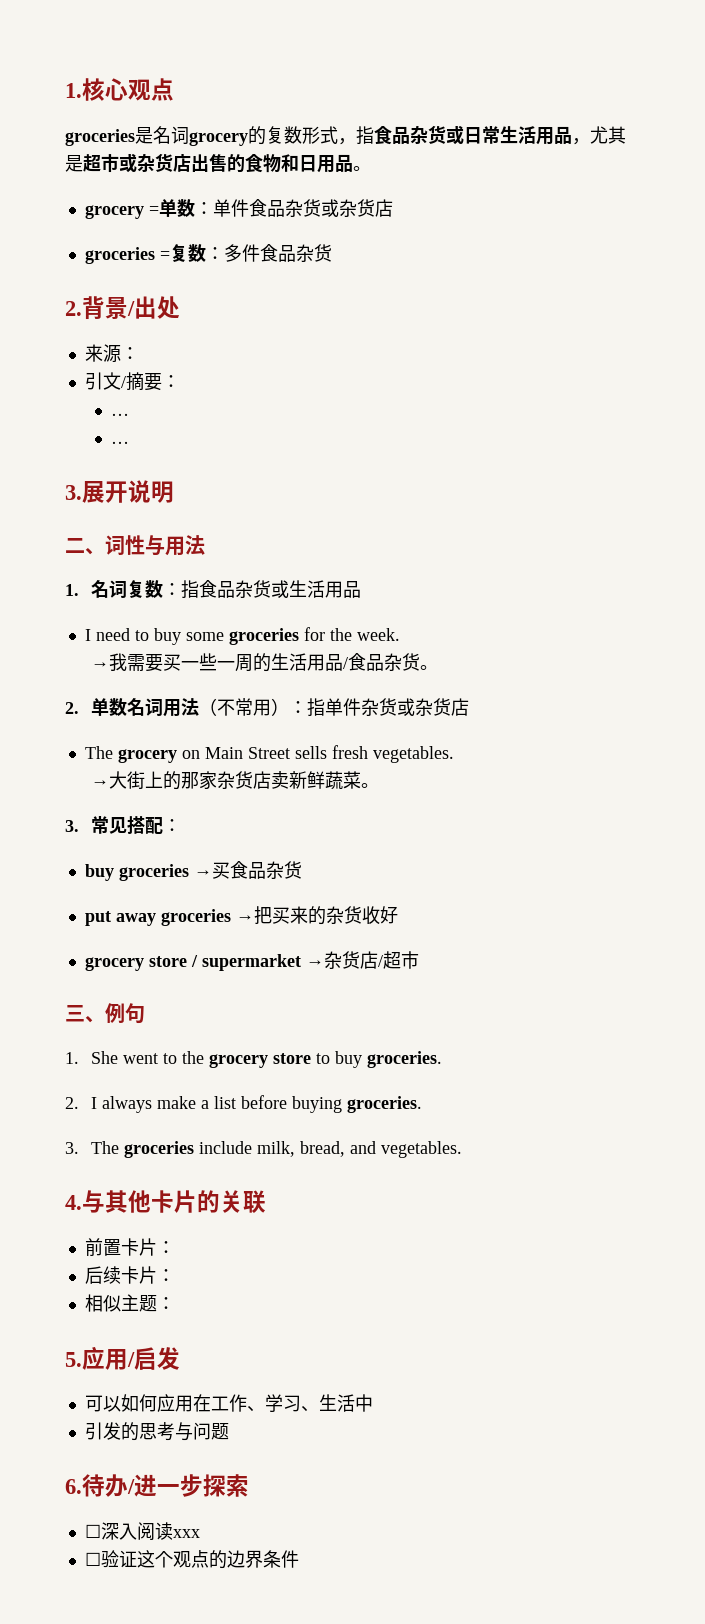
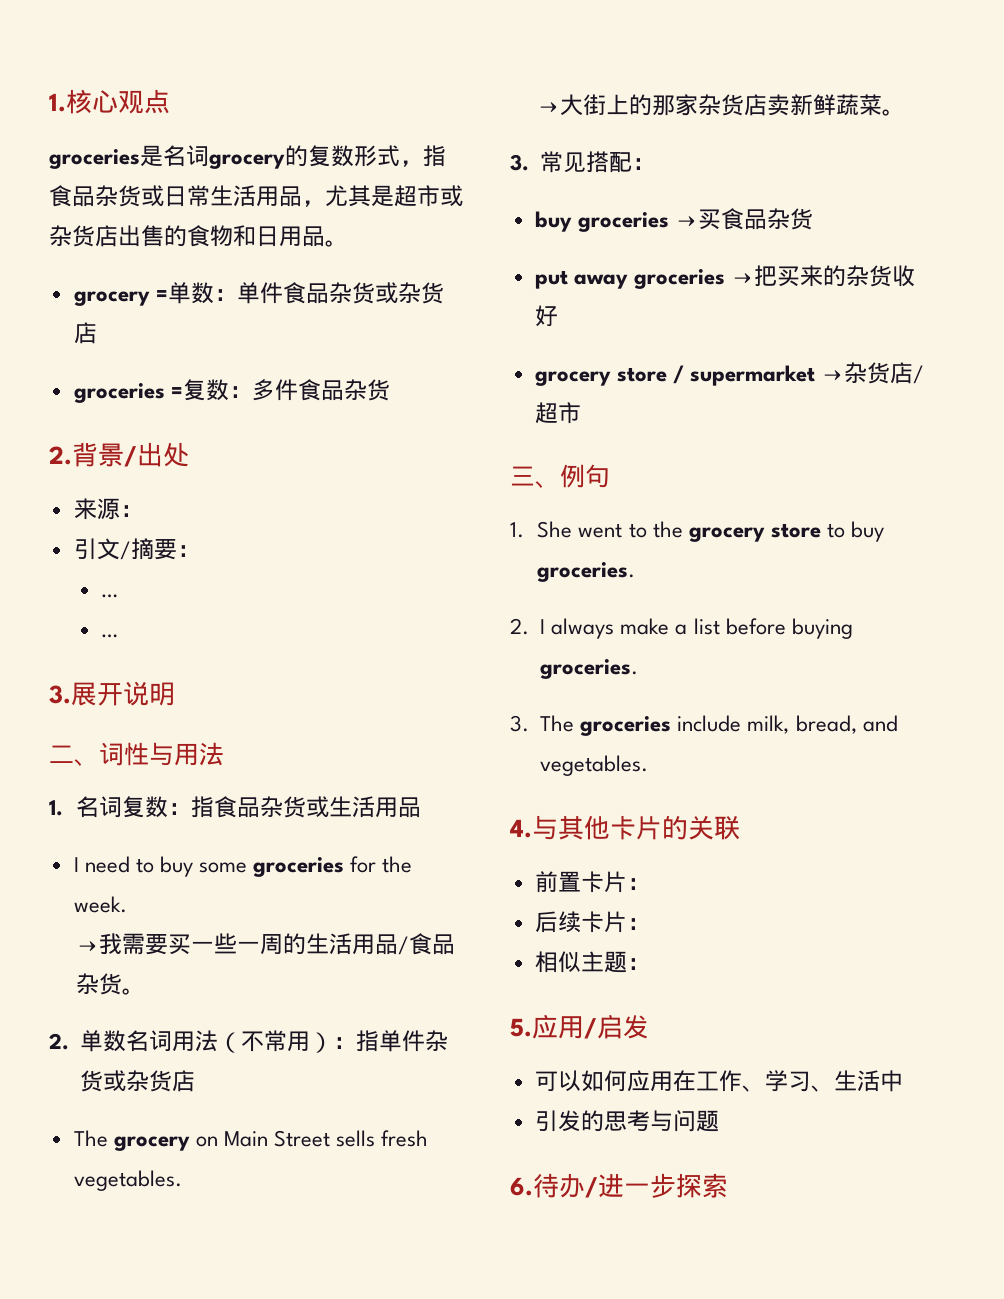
[84,1522,200,1540] [84,1550,299,1569] // ☐深入阅读xxx // ☐验证这个观点的边界条件 -> (728, 1185) none

